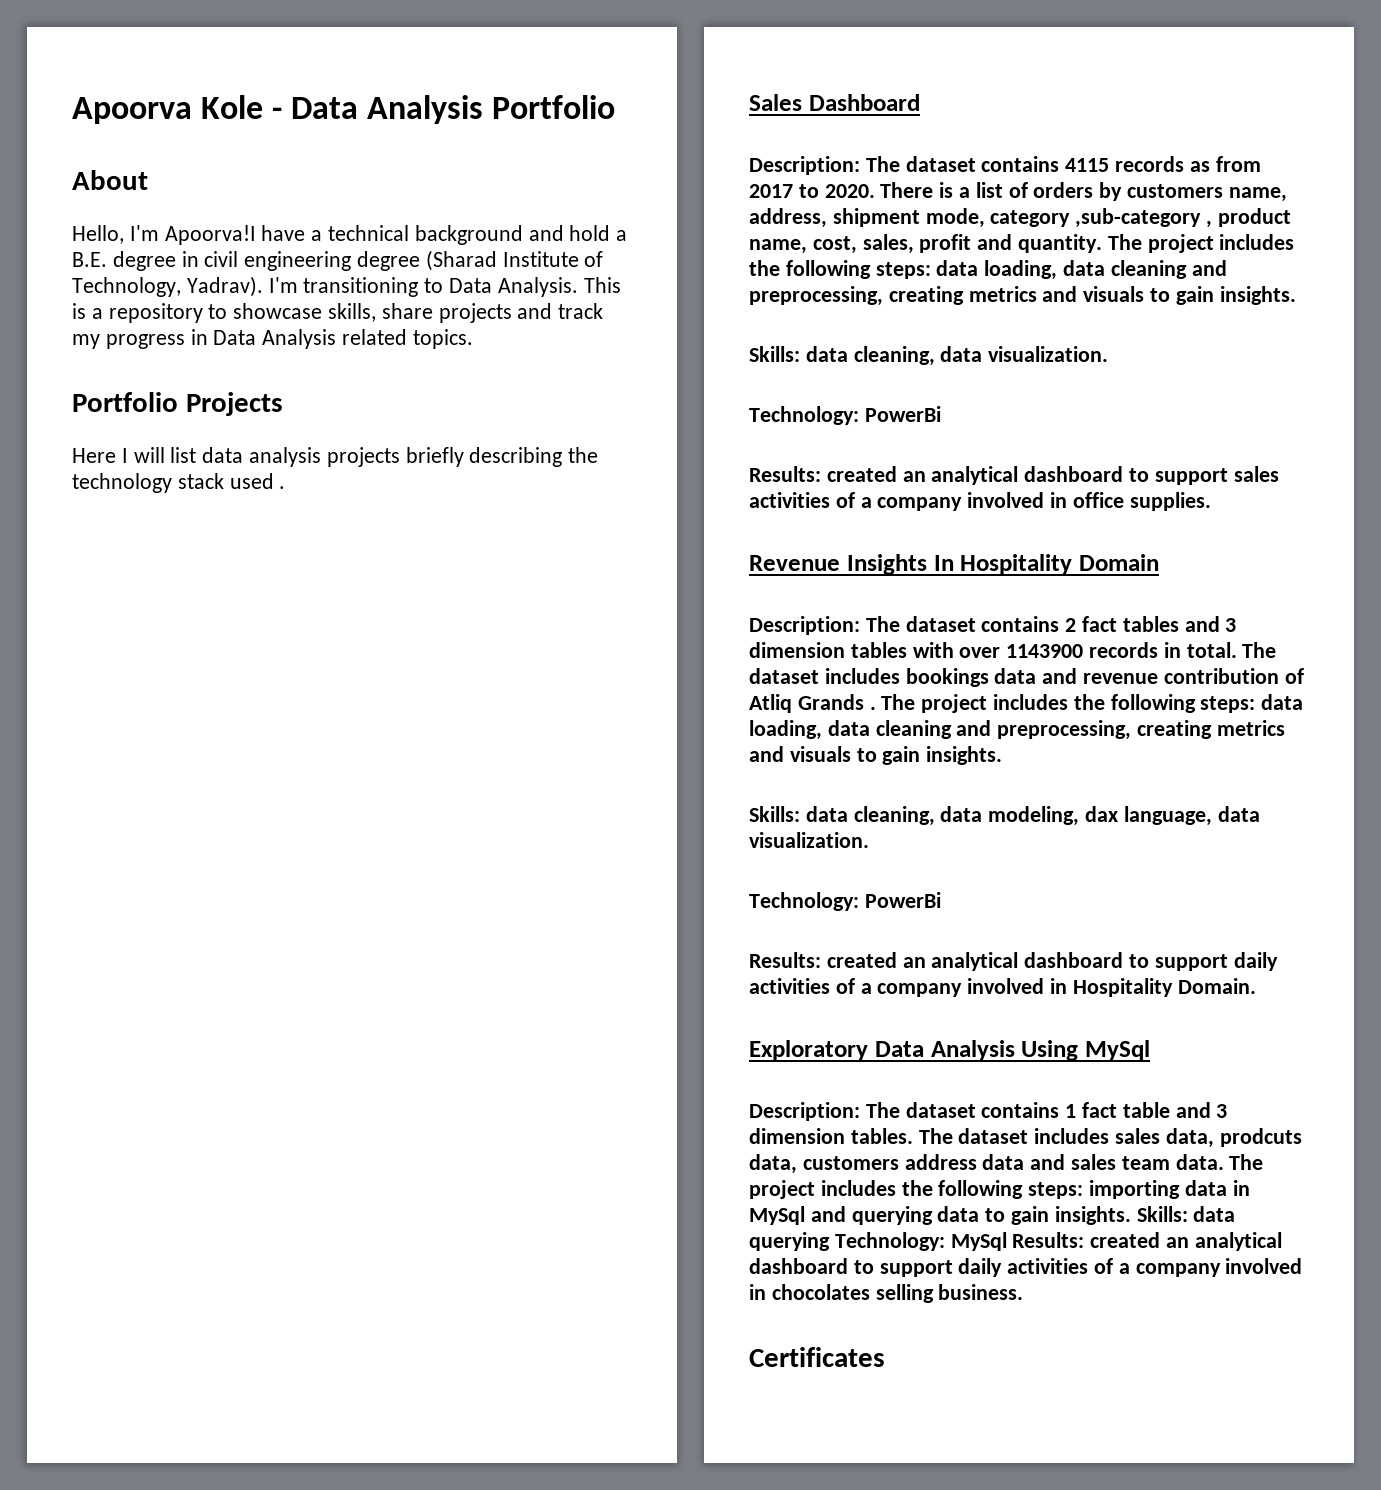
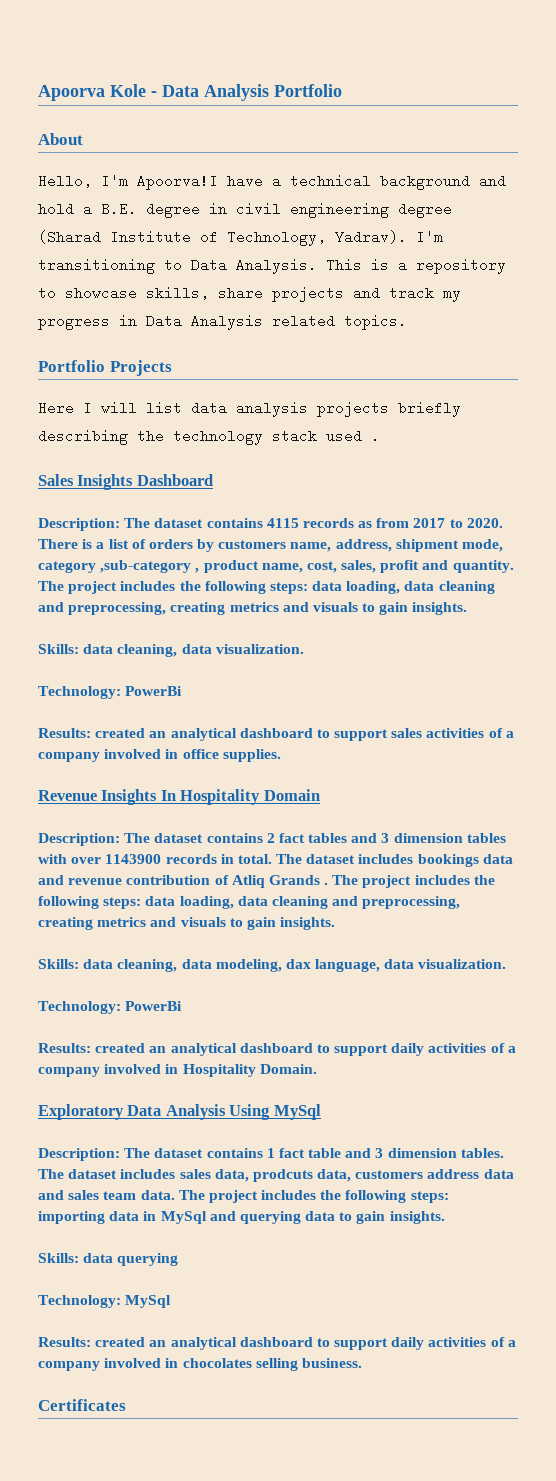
(802, 102) none -> [77,474,134,490] Insights
(1131, 1215) none -> (445, 1217) //
(830, 1241) none -> (179, 1259) //
(1007, 1241) none -> (172, 1301) //

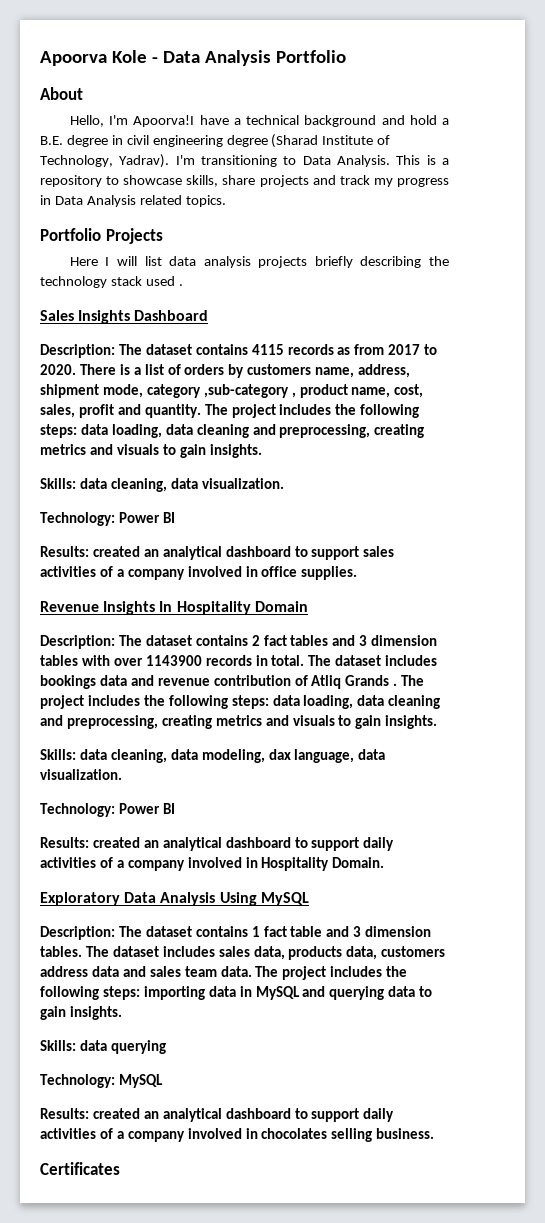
[125,686,183,696] PowerBi -> [118,512,175,523] Power BI
[125,1001,183,1011] PowerBi -> [118,803,175,814] Power BI
[273,1104,321,1120] MySql -> [260,892,309,906] MySQL
[252,1169,313,1182] prodcuts -> [288,946,343,960] products
[160,1211,207,1224] MySql -> [255,986,300,1000] MySQL
[125,1295,172,1308] MySql -> [118,1074,163,1088] MySQL

